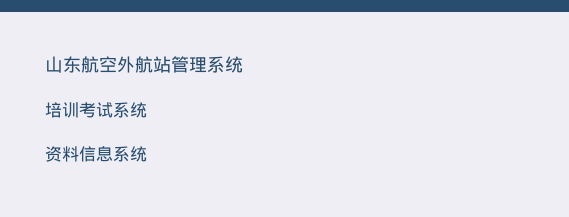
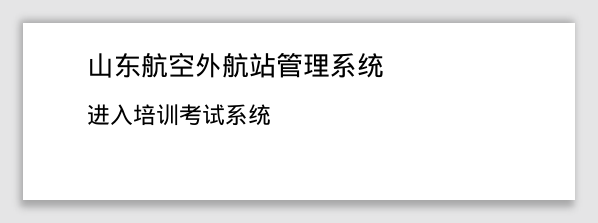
(243, 64) none -> [87,104,133,126] 进入
[45,146,147,162] // 资料信息系统 -> (271, 115) none

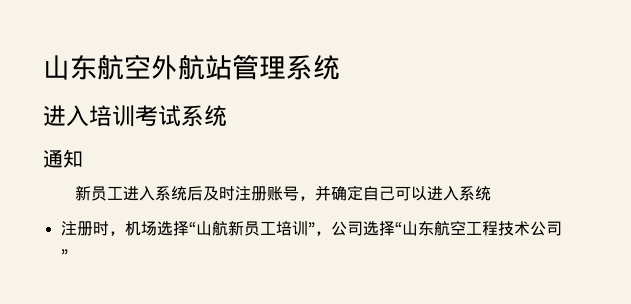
(271, 115) none -> [43,149,83,168] [75,185,492,201] [60,220,562,236] [60,249,68,261] // 通知 // 新员工进入系统后及时注册账号，并确定自己可以进入系统 // 注册时，机场选择“山航新员工培训”，公司选择“山东航空工程技术公司”

